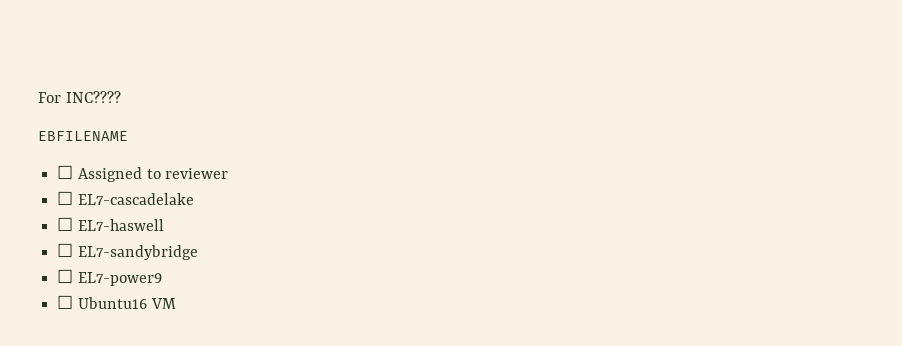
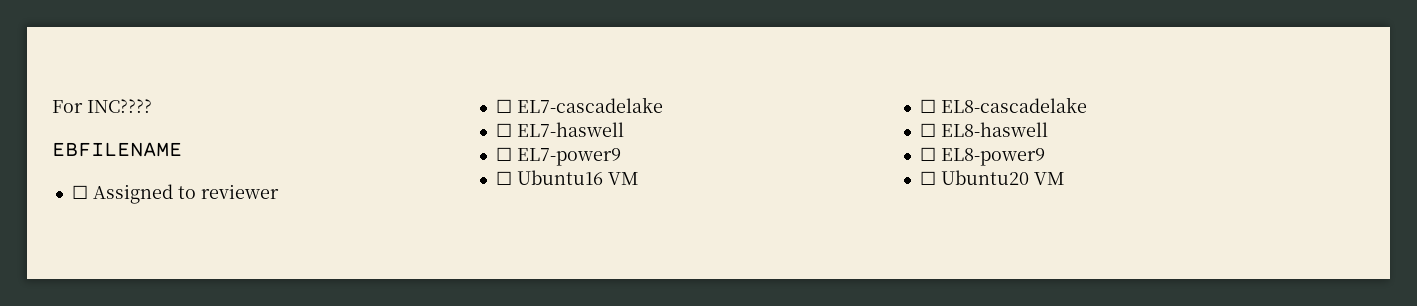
[57,243,198,260] // ☐ EL7-sandybridge -> (624, 129) none
(176, 303) none -> [919,97,1087,113] [919,122,1048,137] [919,147,1045,166] [919,170,1065,185] // ☐ EL8-cascadelake // ☐ EL8-haswell // ☐ EL8-power9 // ☐ Ubuntu20 VM

